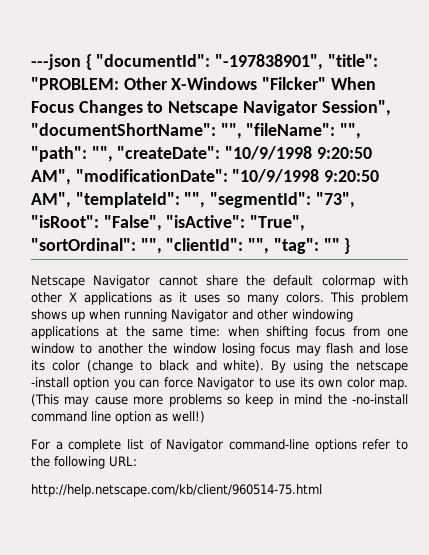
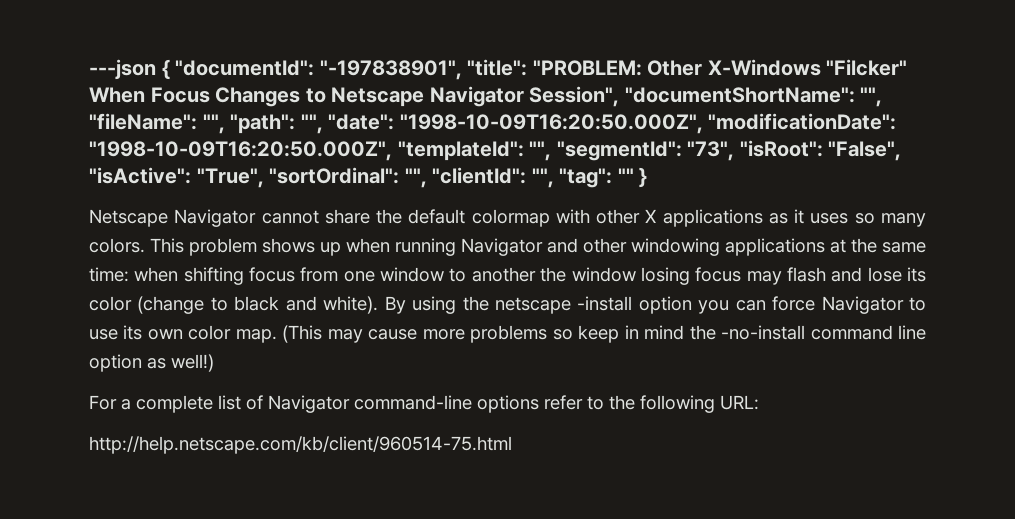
[117,146,372,160] [31,169,380,185] [31,192,71,208] "createDate": "10/9/1998 9:20:50 AM", "modificationDate": "10/9/1998 9:20:50 AM", -> [328,113,897,134] [89,141,392,161] "date": "1998-10-09T16:20:50.000Z", "modificationDate": "1998-10-09T16:20:50.000Z",

